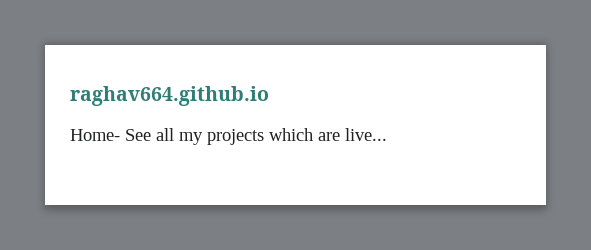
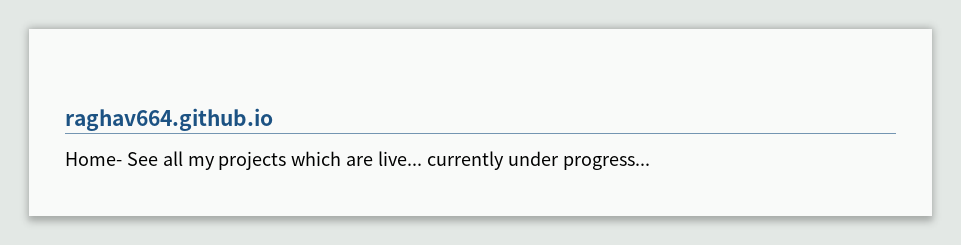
(387, 134) none -> [426,151,650,170] currently under progress...

